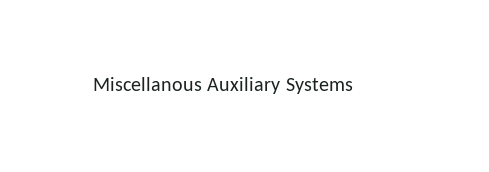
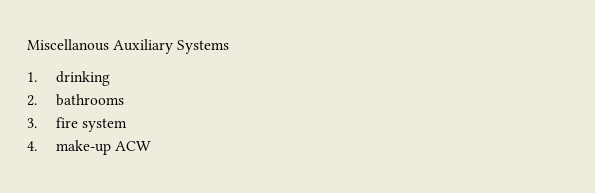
(353, 86) none -> [27,71,110,86] [27,94,124,106] [27,117,127,132] [27,140,151,155] // 1. drinking // 2. bathrooms // 3. fire system // 4. make-up ACW

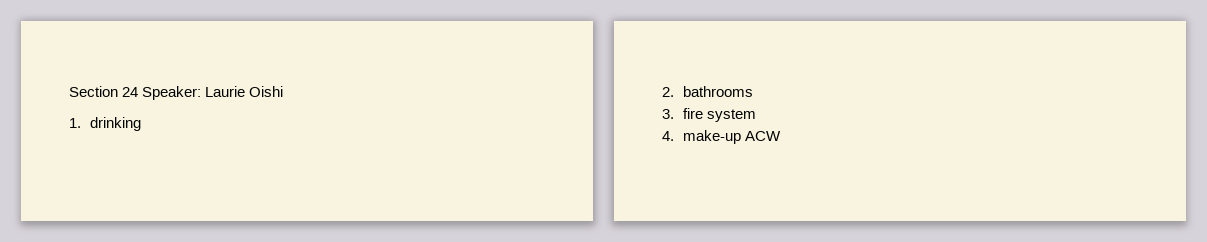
[27,39,230,54] Miscellanous Auxiliary Systems -> [69,86,284,100] Section 24 Speaker: Laurie Oishi

